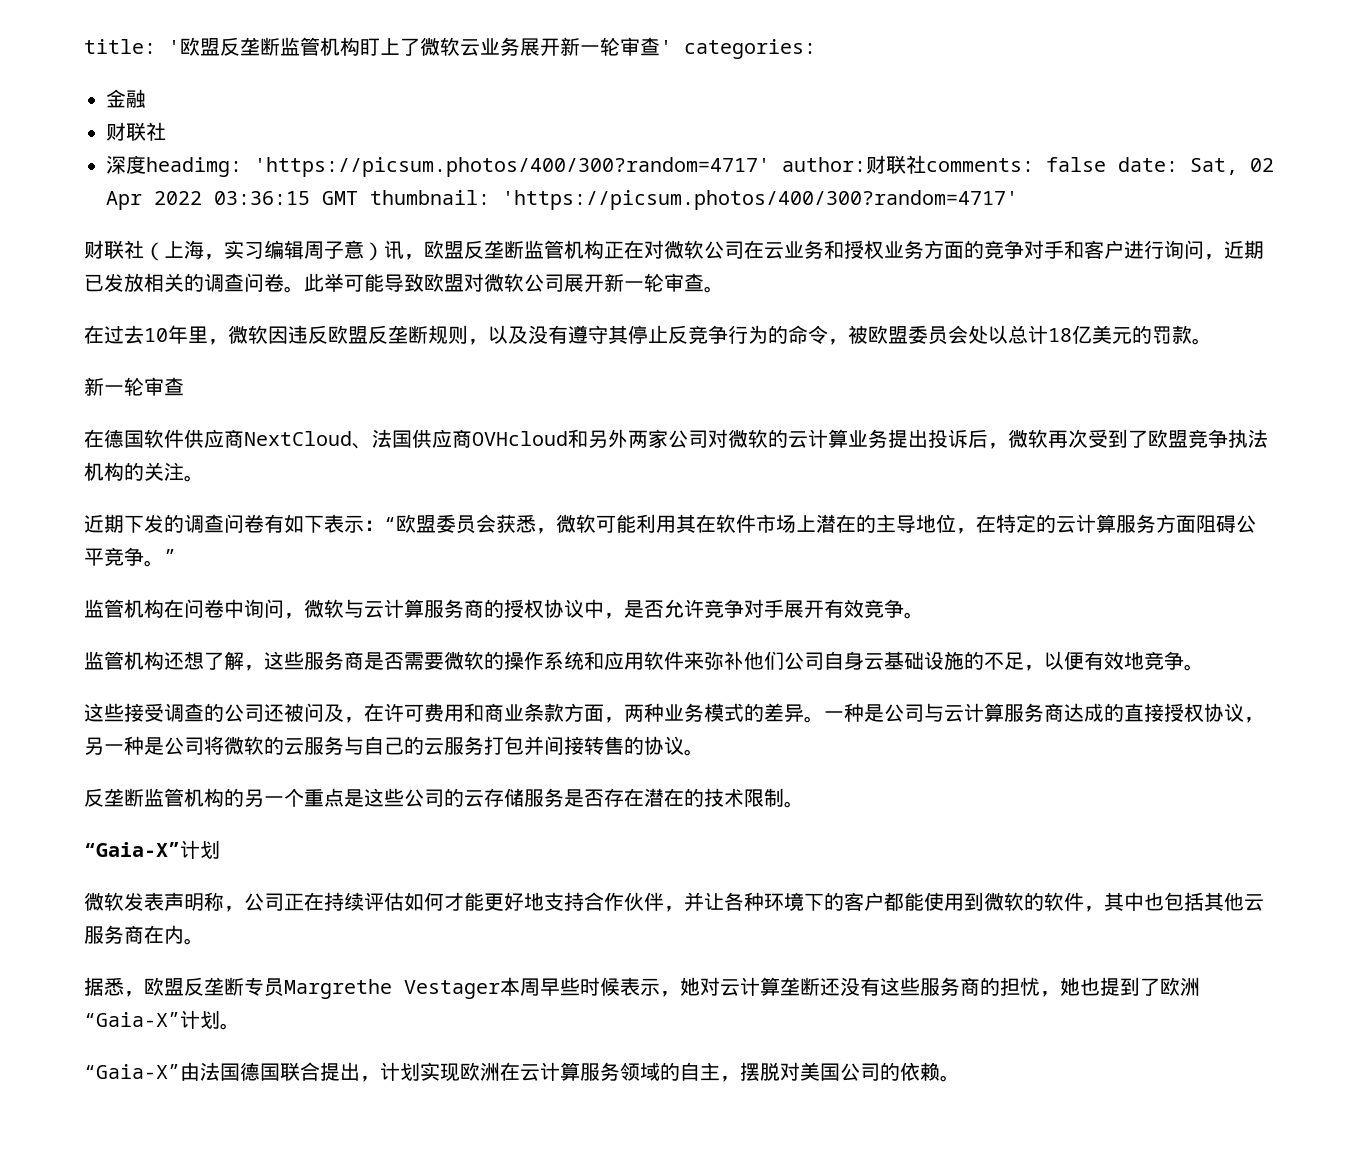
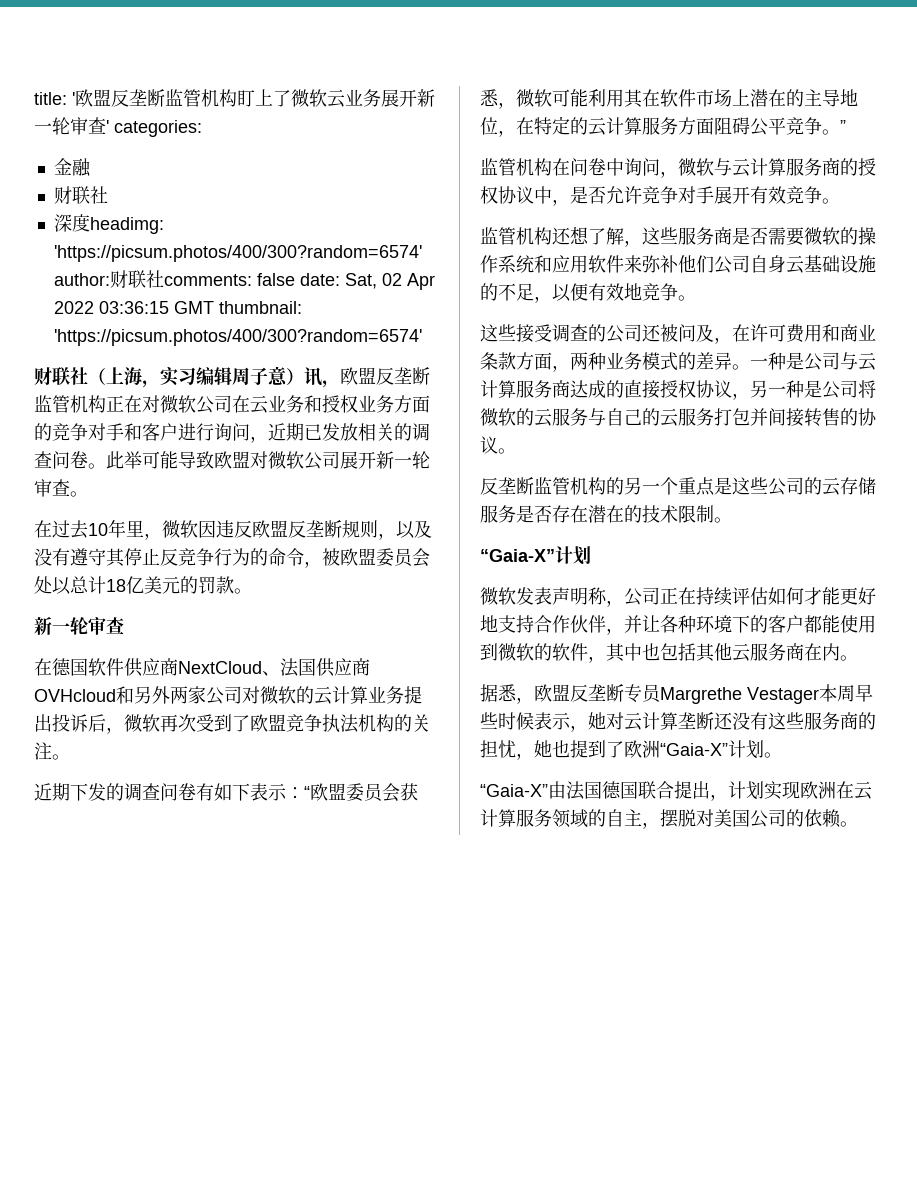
[254,157,770,177] 'https://picsum.photos/400/300?random=4717' -> [53,245,422,262] 'https://picsum.photos/400/300?random=6574'
[502,190,1018,210] 'https://picsum.photos/400/300?random=4717' -> [53,329,422,346] 'https://picsum.photos/400/300?random=6574'

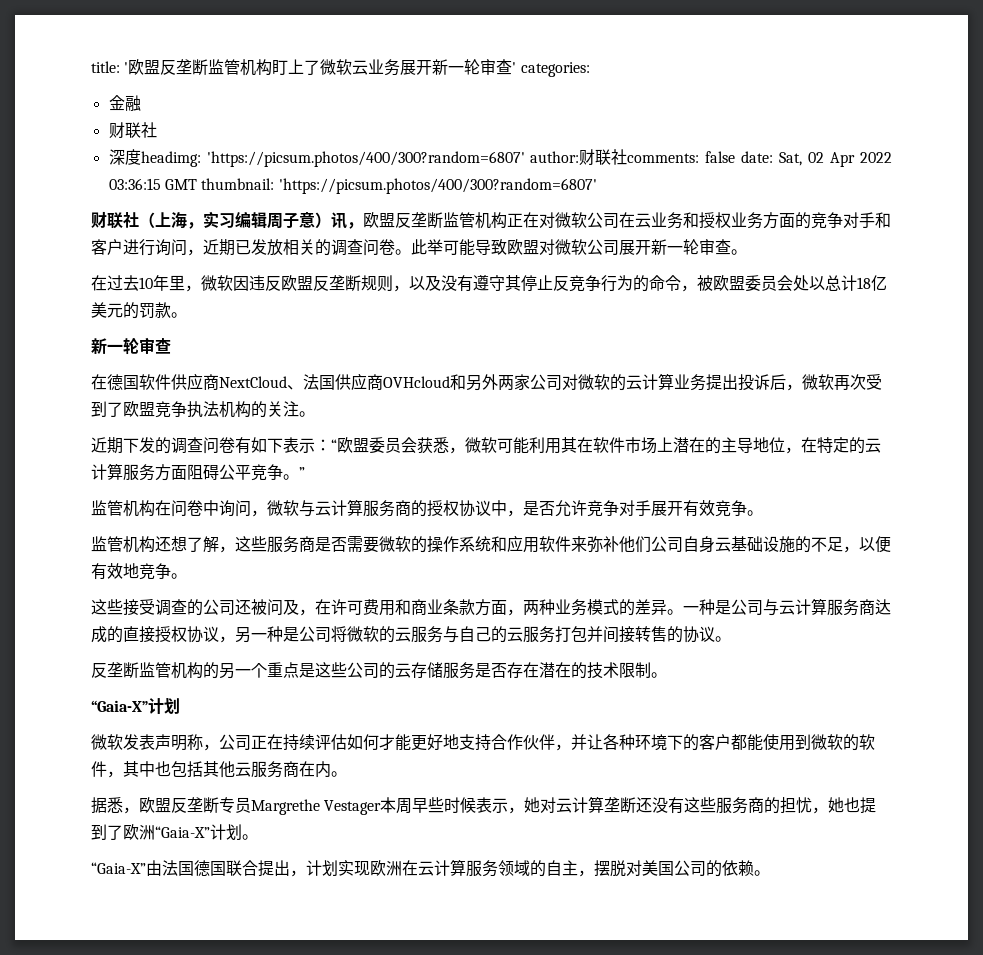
[53,245,422,262] 'https://picsum.photos/400/300?random=6574' -> [206,151,525,167] 'https://picsum.photos/400/300?random=6807'
[53,329,422,346] 'https://picsum.photos/400/300?random=6574' -> [278,178,597,194] 'https://picsum.photos/400/300?random=6807'

